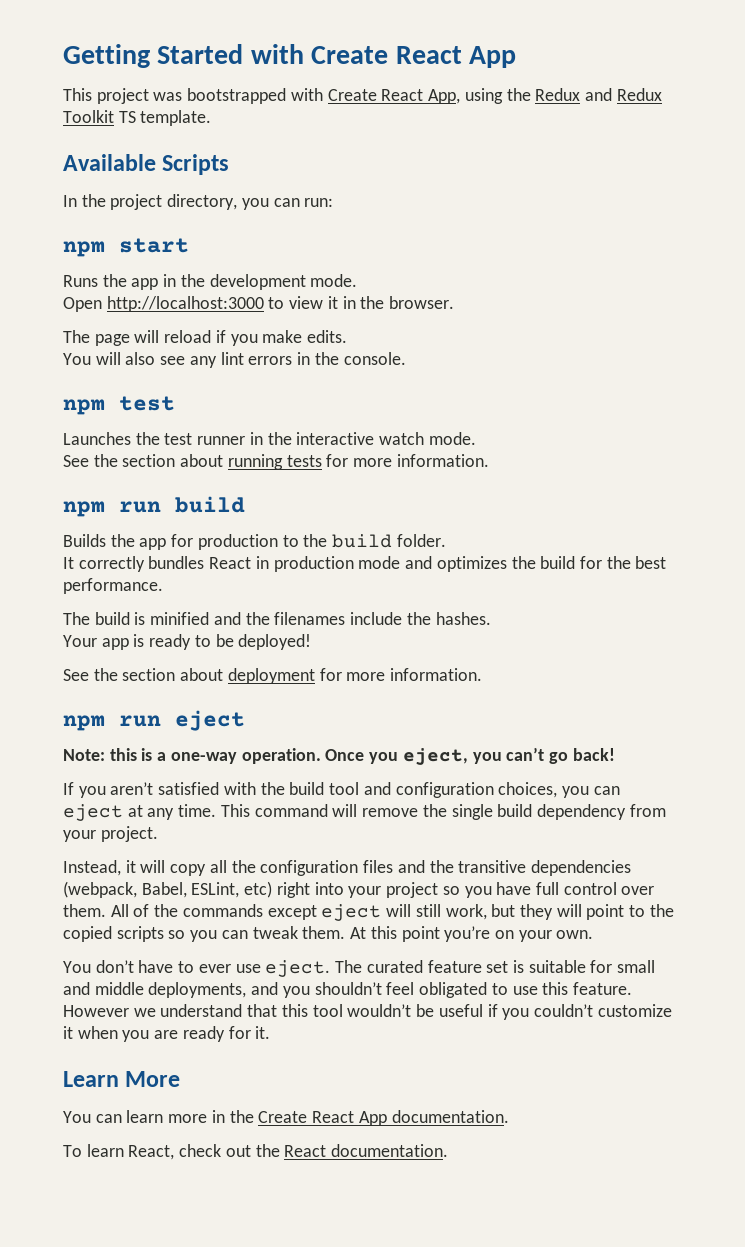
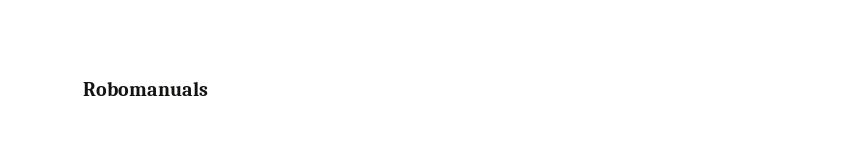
[63,44,517,68] [63,88,662,104] [63,110,212,126] [63,154,230,175] [63,194,334,210] [63,238,189,257] [63,274,358,290] [63,296,455,312] [63,330,348,346] [63,352,406,368] [63,396,175,415] [63,432,476,445] [63,454,489,470] [63,496,245,517] [63,534,446,550] [63,556,667,572] [63,578,163,594] [63,612,491,625] [63,634,312,650] [63,668,483,684] [63,710,245,731] [63,747,615,765] [63,782,620,798] [63,804,666,821] [63,826,158,842] [63,860,631,876] [63,881,655,898] [63,904,674,921] [63,926,594,942] [63,960,656,977] [63,982,632,998] [63,1004,672,1020] [63,1026,271,1042] [63,1071,181,1087] [63,1110,509,1126] [63,1144,449,1160] Getting Started with Create React App // This project was bootstrapped with Create React App, using the Redux and Redux Toolkit TS template. // Available Scripts // In the project directory, you can run: // npm start // Runs the app in the development mode. // Open http://localhost:3000 to view it in the browser. // The page will reload if you make edits. // You will also see any lint errors in the console. // npm test // Launches the test runner in the interactive watch mode. // See the section about running tests for more information. // npm run build // Builds the app for production to the build folder. // It correctly bundles React in production mode and optimizes the build for the best performance. // The build is minified and the filenames include the hashes. // Your app is ready to be deployed! // See the section about deployment for more information. // npm run eject // Note: this is a one-way operation. Once you eject, you can’t go back! // If you aren’t satisfied with the build tool and configuration choices, you can eject at any time. This command will remove the single build dependency from your project. // Instead, it will copy all the configuration files and the transitive dependencies (webpack, Babel, ESLint, etc) right into your project so you have full control over them. All of the commands except eject will still work, but they will point to the copied scripts so you can tweak them. At this point you’re on your own. // You don’t have to ever use eject. The curated feature set is suitable for small and middle deployments, and you shouldn’t feel obligated to use this feature. However we understand that this tool wouldn’t be useful if you couldn’t customize it when you are ready for it. // Learn More // You can learn more in the Create React App documentation. // To learn React, check out the React documentation. -> [83,81,208,96] Robomanuals

